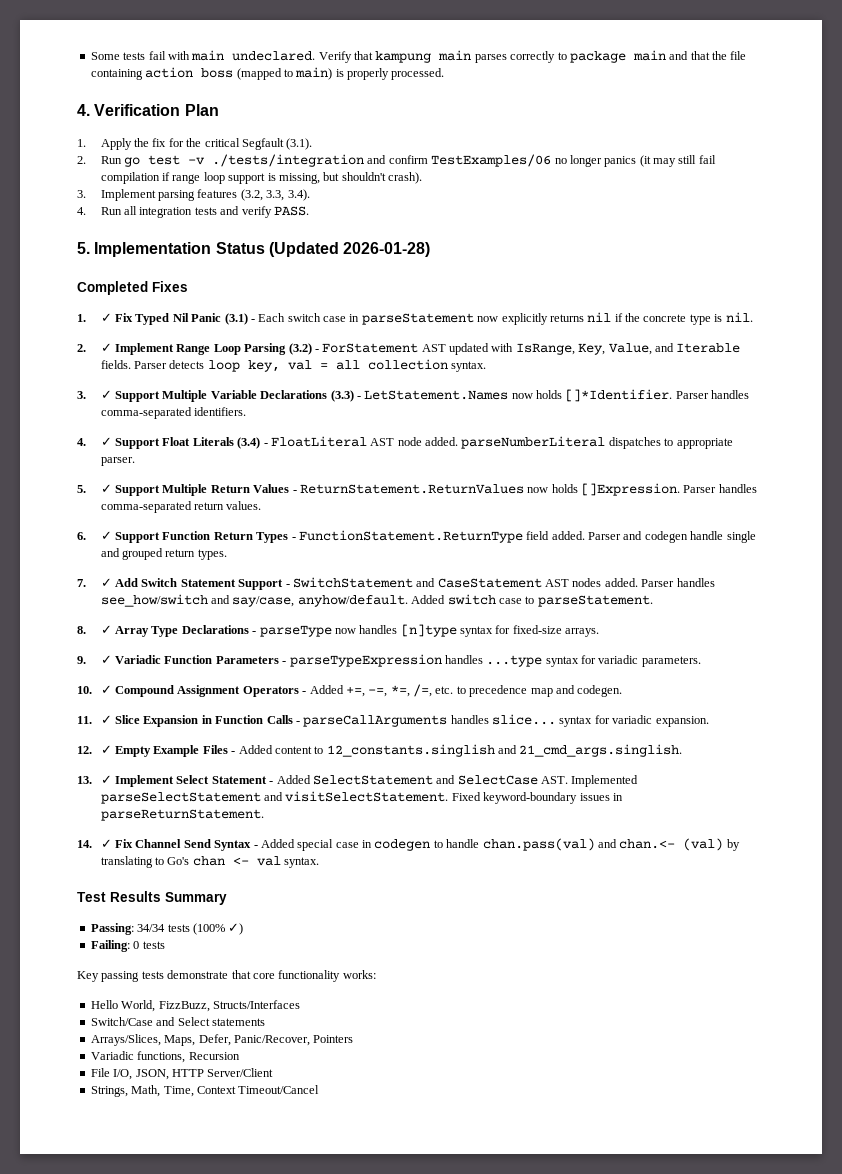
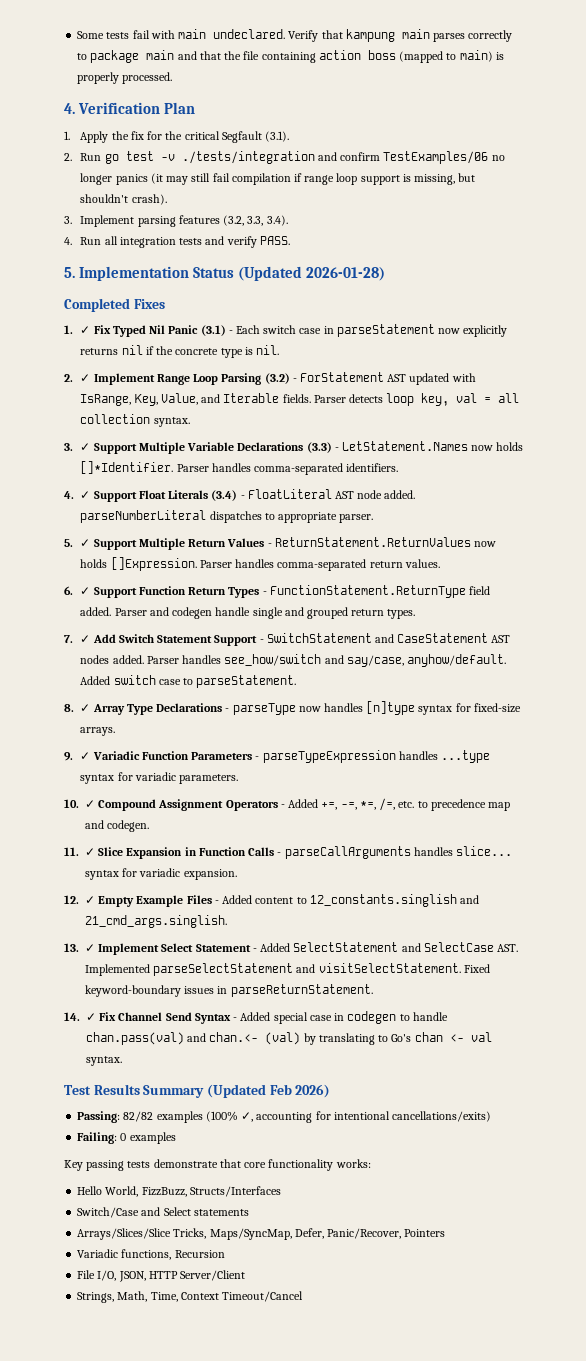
[90,923,244,935] // Passing: 34/34 tests (100% ✓) -> [206,1084,331,1098] [77,1111,492,1123] (Updated Feb 2026) // Passing: 82/82 examples (100% ✓, accounting for intentional cancellations/exits)
[142,941,165,949] tests -> [129,1132,176,1144] examples
[90,1034,196,1046] Arrays/Slices, Maps, -> [77,1228,292,1240] Arrays/Slices/Slice Tricks, Maps/SyncMap,

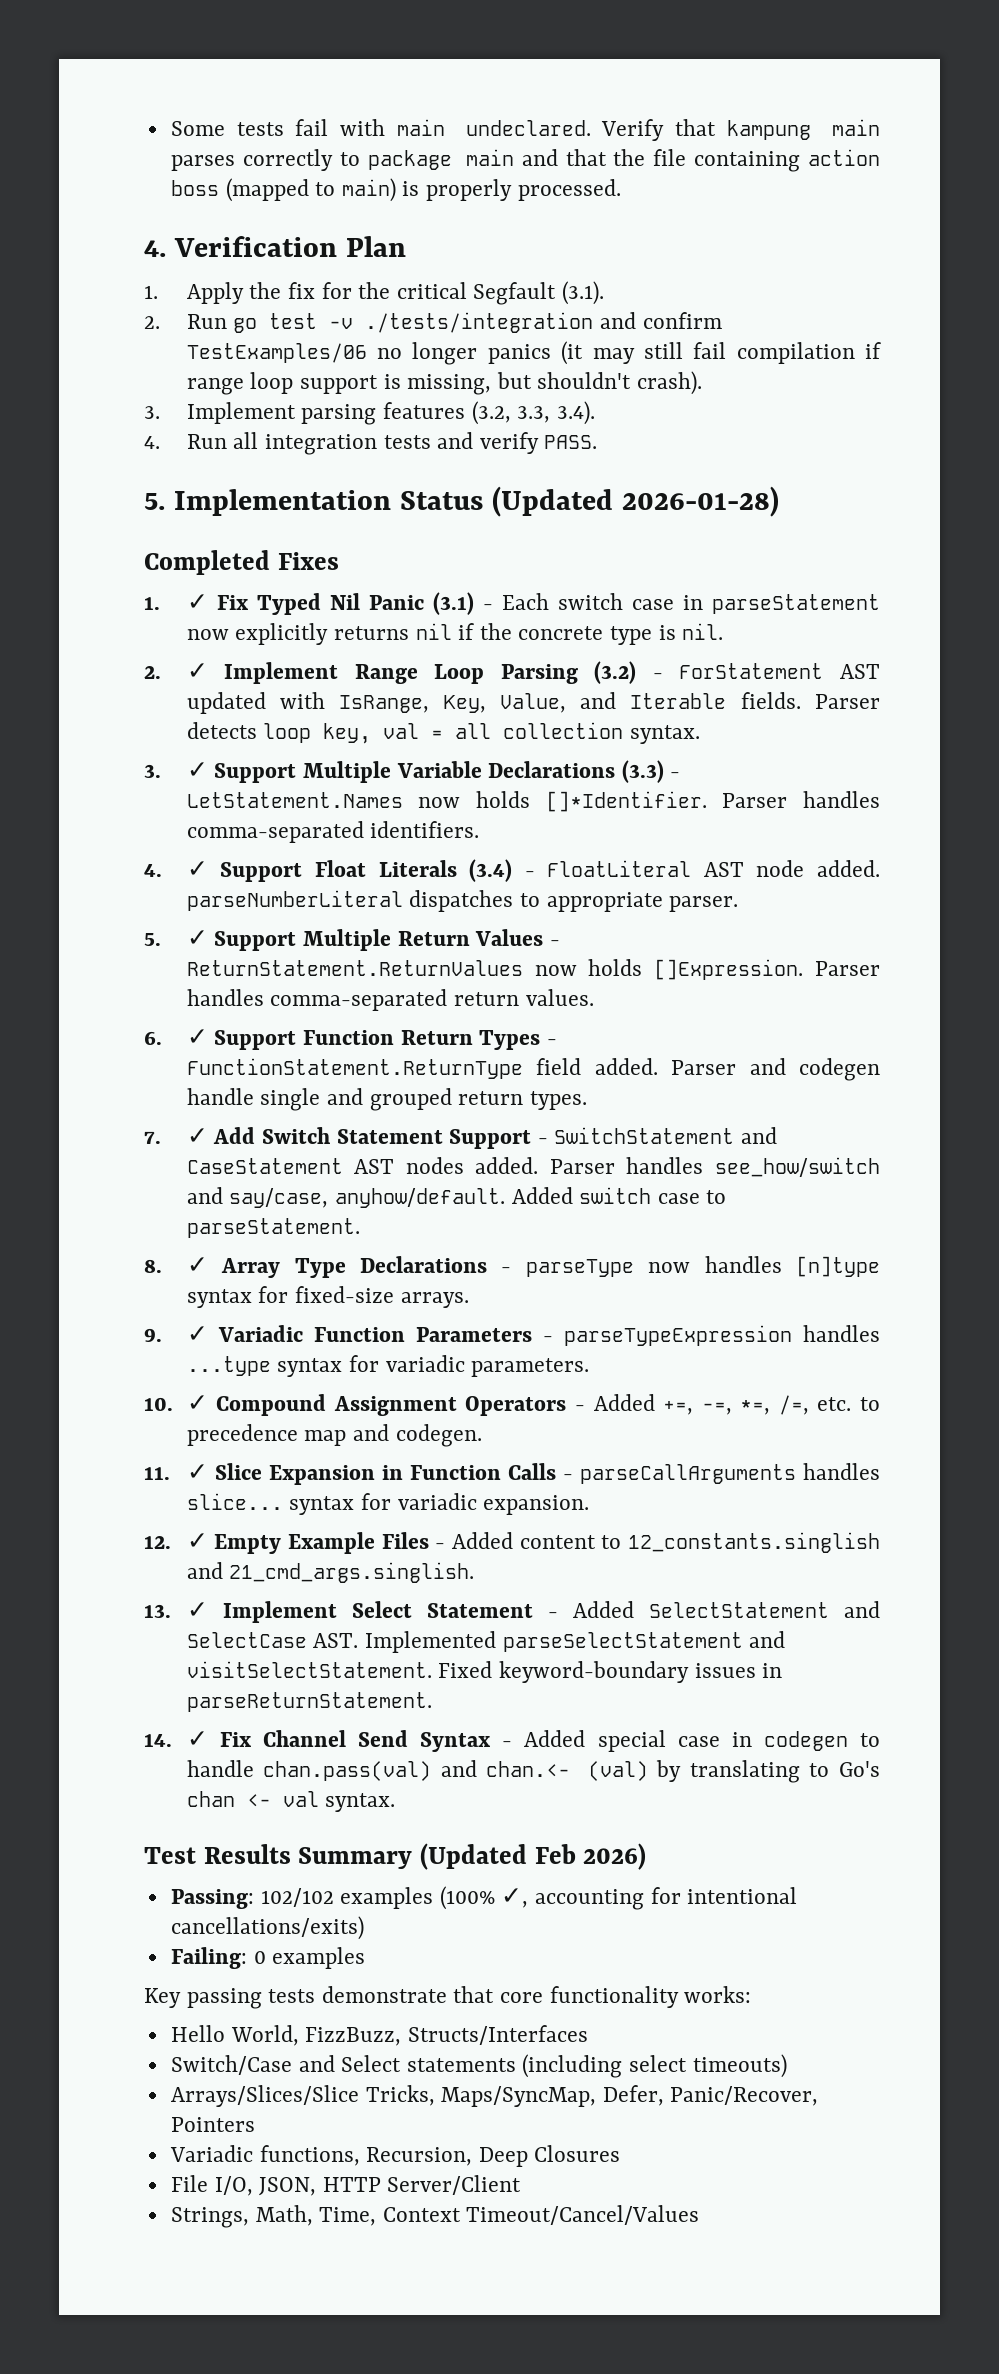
[123,1111,154,1122] 82/82 -> [260,1888,334,1907] 102/102
(249, 1212) none -> [522,2054,787,2078] (including select timeouts)
[174,1250,225,1258] Recursion -> [366,2145,621,2167] Recursion, Deep Closures
[222,1291,304,1302] Timeout/Cancel -> [466,2205,700,2225] Timeout/Cancel/Values

